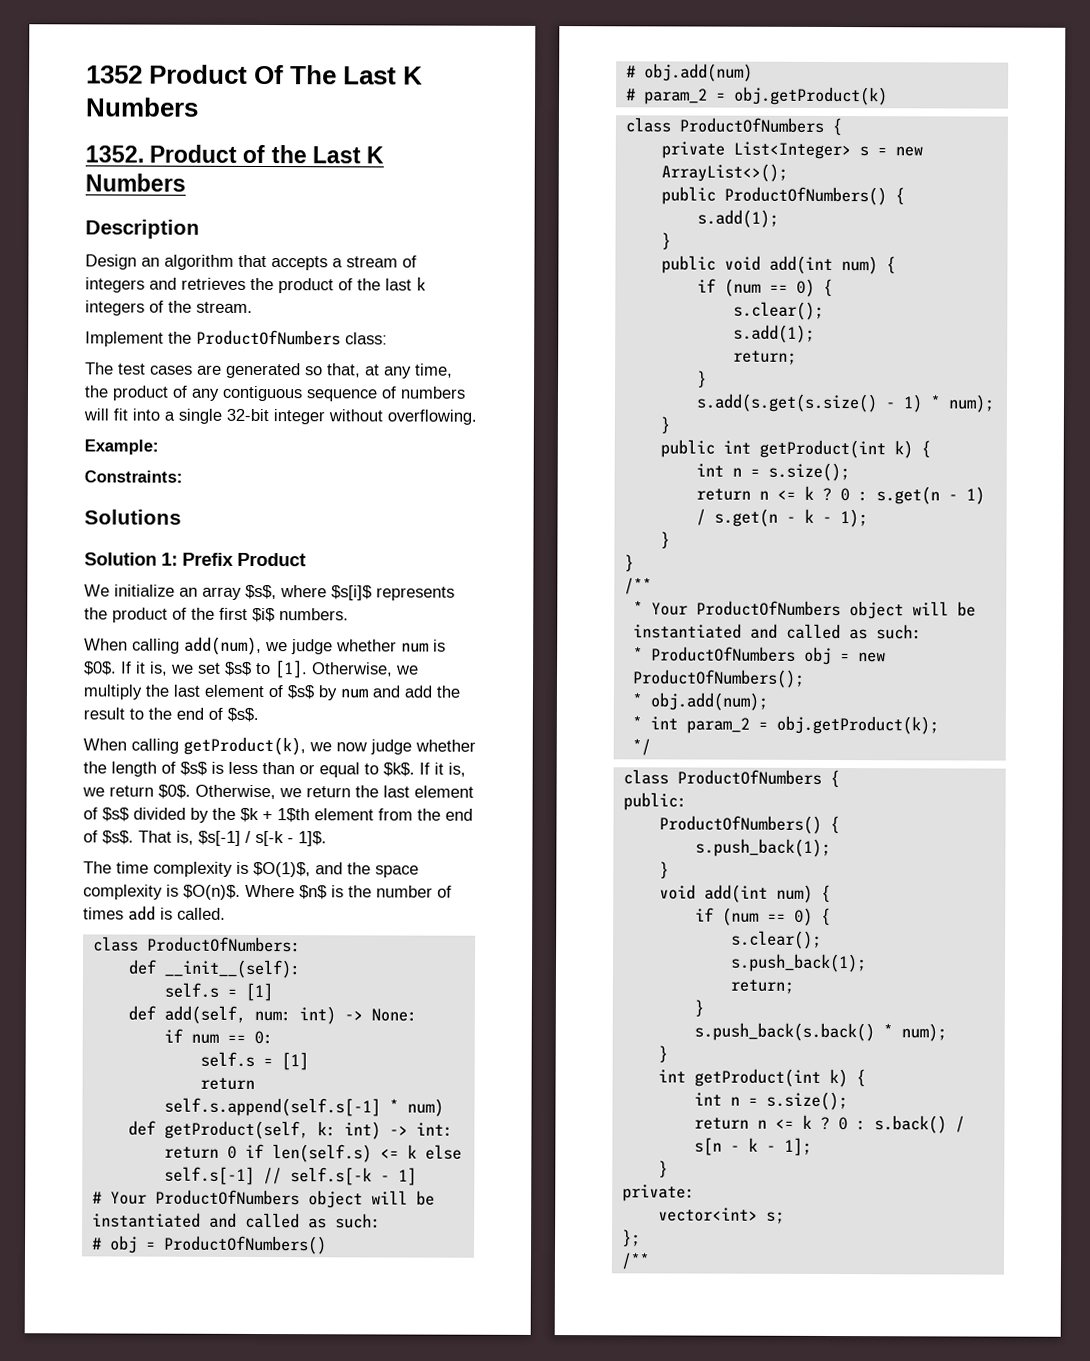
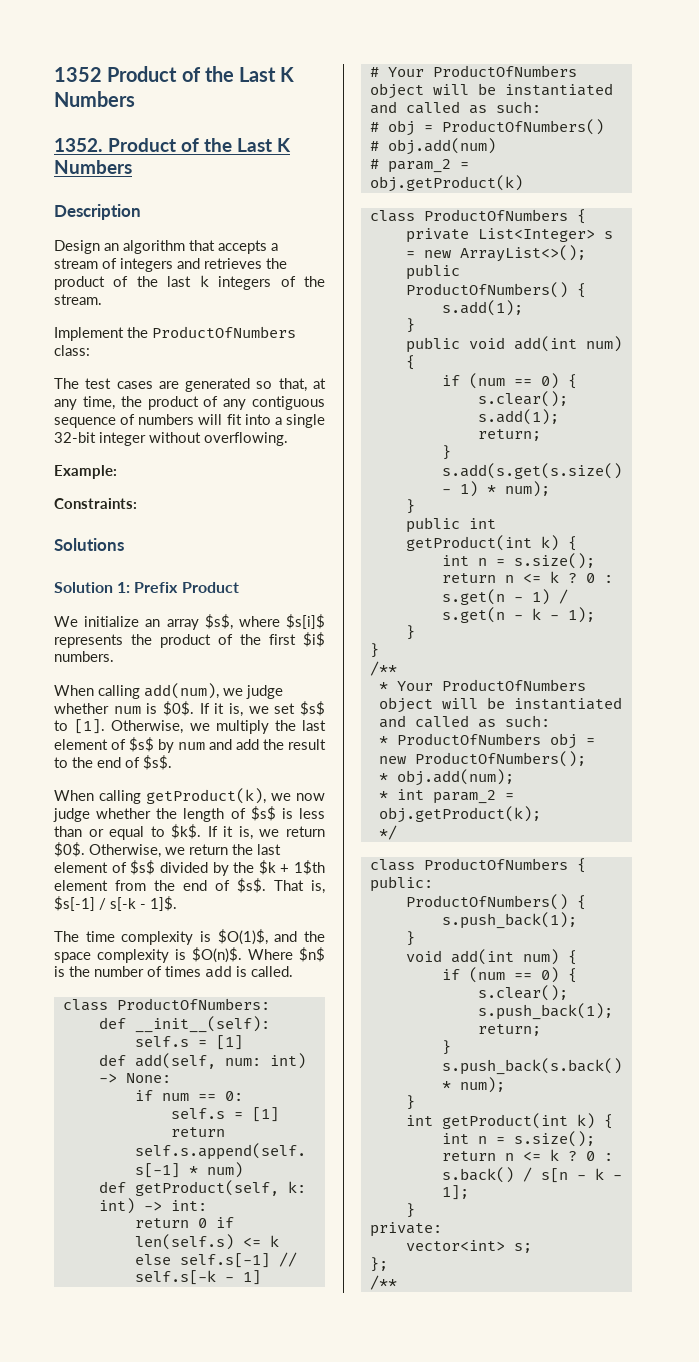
[254,64,338,85] Of The -> [181,66,234,82] of the

